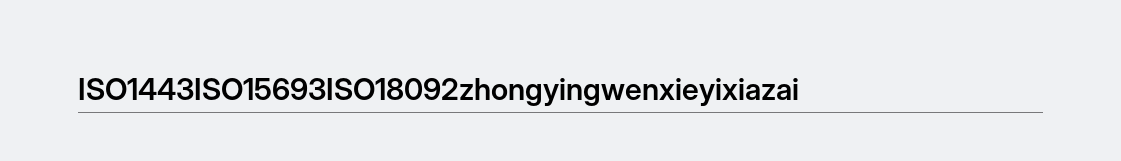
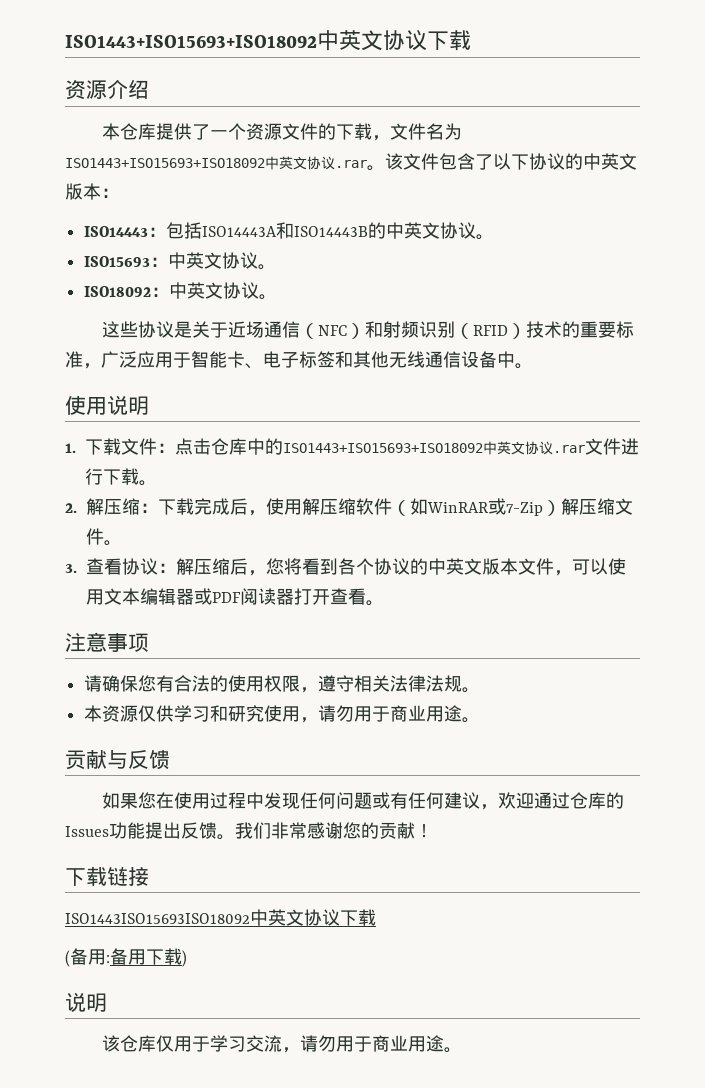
[78,78,799,107] ISO1443ISO15693ISO18092zhongyingwenxieyixiazai -> [65,30,471,51] [65,80,149,100] [102,123,463,141] [65,153,637,171] [65,183,119,200] [84,222,495,240] [84,252,277,270] [84,282,278,300] [102,321,635,339] [65,351,533,369] [65,395,149,415] [65,438,640,455] [85,468,158,486] [65,498,633,516] [85,528,122,546] [65,558,626,576] [85,588,384,606] [65,632,149,652] [84,675,481,693] [84,705,481,723] [65,749,170,770] [102,792,625,810] [65,822,433,840] [65,866,149,887] [65,909,376,926] [65,948,187,967] [65,992,107,1012] [102,1035,463,1053] ISO1443+ISO15693+ISO18092中英文协议下载 // 资源介绍 // 本仓库提供了一个资源文件的下载，文件名为ISO1443+ISO15693+ISO18092中英文协议.rar。该文件包含了以下协议的中英文版本： // ISO14443：包括ISO14443A和ISO14443B的中英文协议。 // ISO15693：中英文协议。 // ISO18092：中英文协议。 // 这些协议是关于近场通信（NFC）和射频识别（RFID）技术的重要标准，广泛应用于智能卡、电子标签和其他无线通信设备中。 // 使用说明 // 1.下载文件：点击仓库中的ISO1443+ISO15693+ISO18092中英文协议.rar文件进行下载。 // 2.解压缩：下载完成后，使用解压缩软件（如WinRAR或7-Zip）解压缩文件。 // 3.查看协议：解压缩后，您将看到各个协议的中英文版本文件，可以使用文本编辑器或PDF阅读器打开查看。 // 注意事项 // 请确保您有合法的使用权限，遵守相关法律法规。 // 本资源仅供学习和研究使用，请勿用于商业用途。 // 贡献与反馈 // 如果您在使用过程中发现任何问题或有任何建议，欢迎通过仓库的Issues功能提出反馈。我们非常感谢您的贡献！ // 下载链接 // ISO1443ISO15693ISO18092中英文协议下载 // (备用:备用下载) // 说明 // 该仓库仅用于学习交流，请勿用于商业用途。

